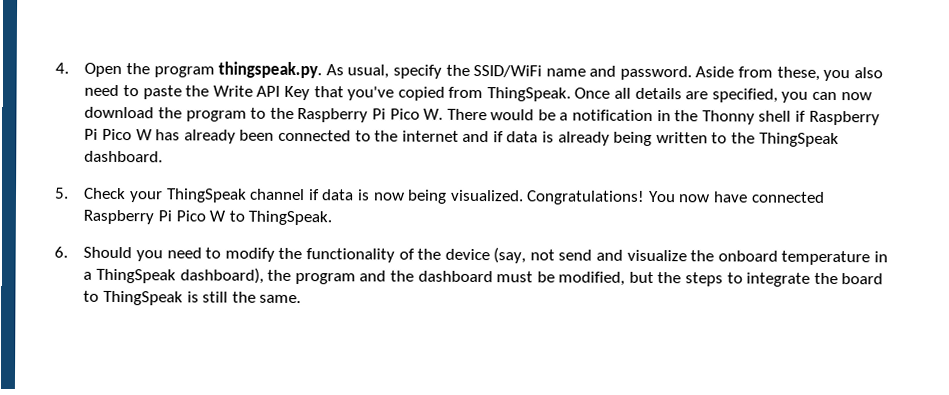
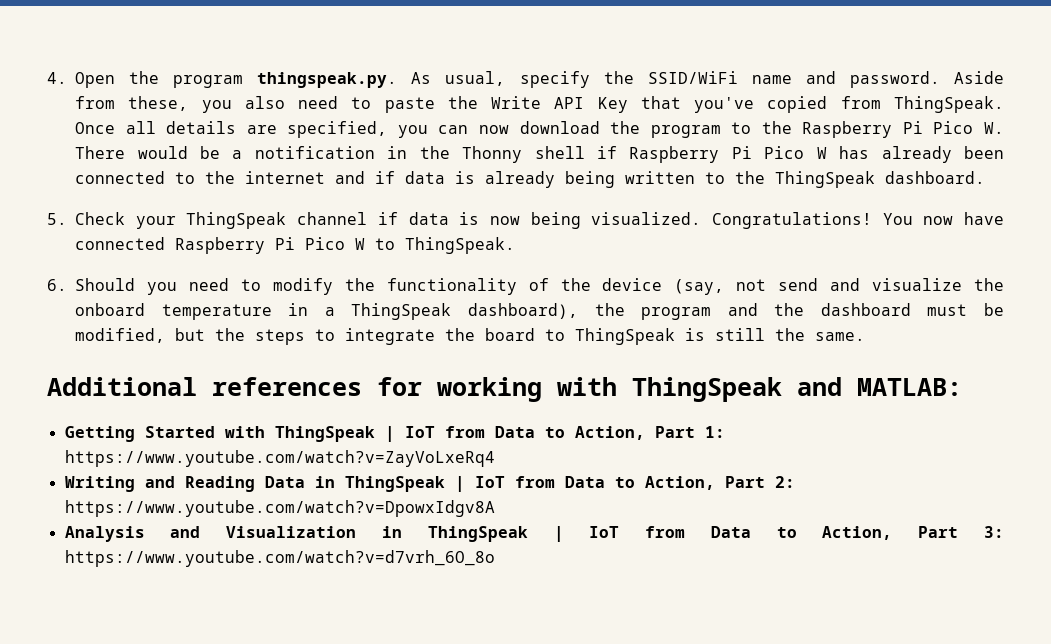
(302, 299) none -> [47,377,962,402] [64,426,725,442] [64,450,495,467] [64,476,795,492] [64,500,495,517] [64,526,1004,542] [64,550,495,567] // Additional references for working with ThingSpeak and MATLAB: // Getting Started with ThingSpeak | IoT from Data to Action, Part 1: https://www.youtube.com/watch?v=ZayVoLxeRq4 // Writing and Reading Data in ThingSpeak | IoT from Data to Action, Part 2: https://www.youtube.com/watch?v=DpowxIdgv8A // Analysis and Visualization in ThingSpeak | IoT from Data to Action, Part 3: https://www.youtube.com/watch?v=d7vrh_6O_8o

